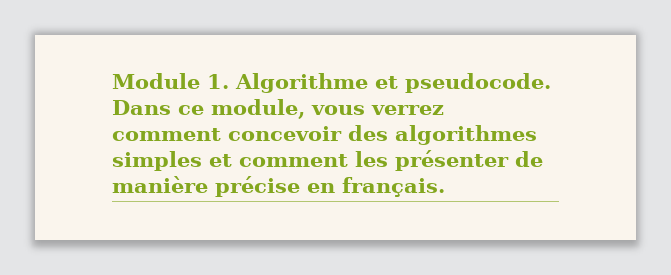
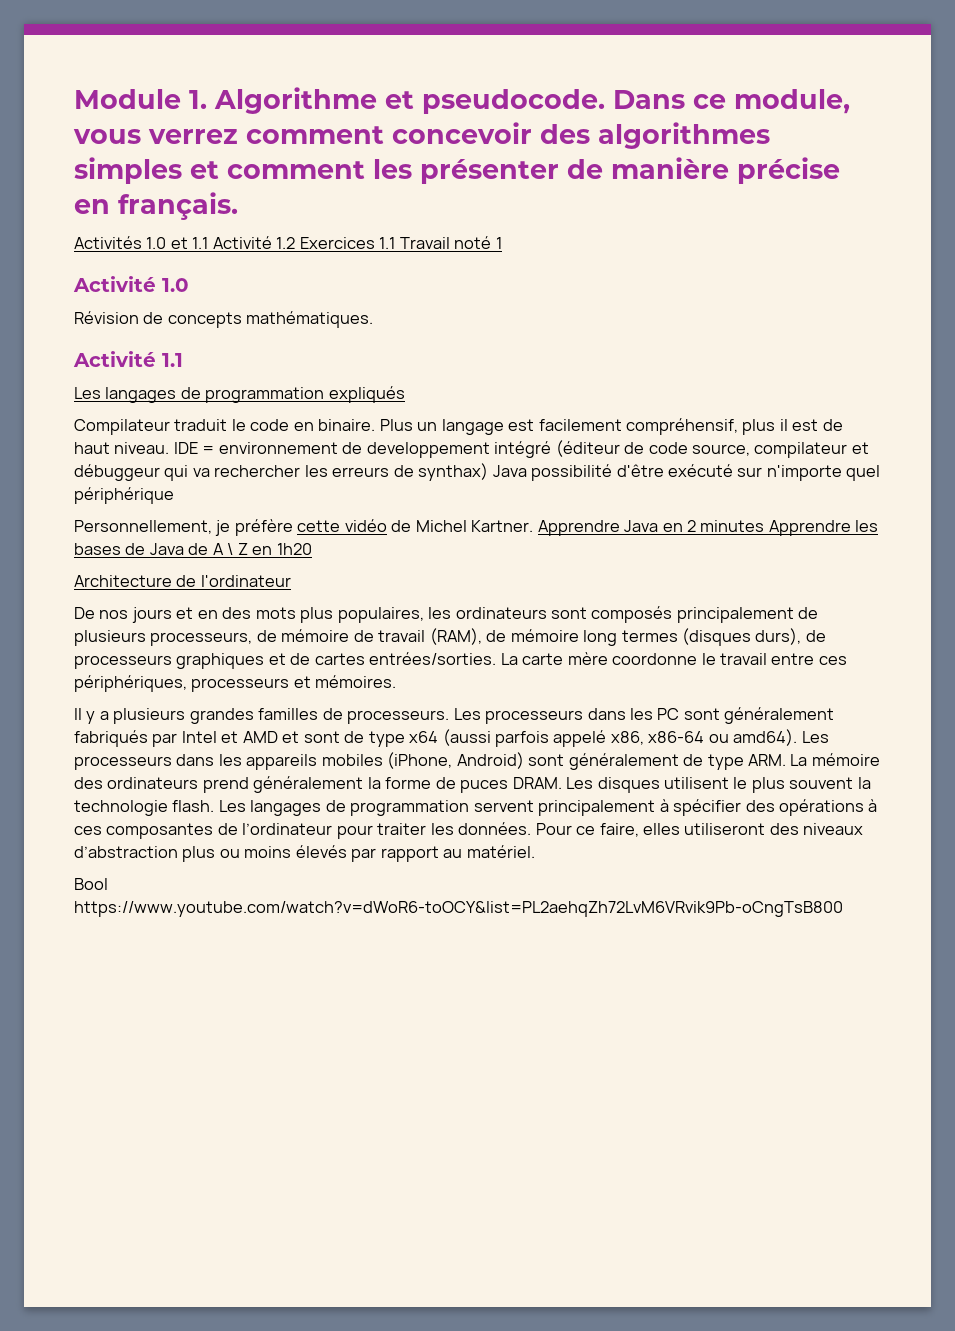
(445, 187) none -> [74,236,502,249] [73,276,189,292] [74,311,374,328] [73,351,183,367] [74,386,405,403] [74,418,843,435] [74,440,869,458] [74,463,881,481] [74,487,174,504] [74,519,879,536] [74,543,312,555] [74,575,291,587] [74,606,819,623] [74,628,826,646] [74,652,847,669] [74,675,397,692] [74,707,835,724] [74,729,829,747] [74,752,880,770] [74,776,871,793] [74,799,878,816] [74,822,864,839] [74,845,535,862] [74,878,108,890] [74,901,843,917] // Activités 1.0 et 1.1 Activité 1.2 Exercices 1.1 Travail noté 1 // Activité 1.0 // Révision de concepts mathématiques. // Activité 1.1 // Les langages de programmation expliqués // Compilateur traduit le code en binaire. Plus un langage est facilement compréhensif, plus il est de haut niveau. IDE = environnement de developpement intégré (éditeur de code source, compilateur et débuggeur qui va rechercher les erreurs de synthax) Java possibilité d'être exécuté sur n'importe quel périphérique // Personnellement, je préfère cette vidéo de Michel Kartner. Apprendre Java en 2 minutes Apprendre les bases de Java de A \ Z en 1h20 // Architecture de l'ordinateur // De nos jours et en des mots plus populaires, les ordinateurs sont composés principalement de plusieurs processeurs, de mémoire de travail (RAM), de mémoire long termes (disques durs), de processeurs graphiques et de cartes entrées/sorties. La carte mère coordonne le travail entre ces périphériques, processeurs et mémoires. // Il y a plusieurs grandes familles de processeurs. Les processeurs dans les PC sont généralement fabriqués par Intel et AMD et sont de type x64 (aussi parfois appelé x86, x86-64 ou amd64). Les processeurs dans les appareils mobiles (iPhone, Android) sont généralement de type ARM. La mémoire des ordinateurs prend généralement la forme de puces DRAM. Les disques utilisent le plus souvent la technologie flash. Les langages de programmation servent principalement à spécifier des opérations à ces composantes de l’ordinateur pour traiter les données. Pour ce faire, elles utiliseront des niveaux d’abstraction plus ou moins élevés par rapport au matériel. // Bool https://www.youtube.com/watch?v=dWoR6-toOCY&list=PL2aehqZh72LvM6VRvik9Pb-oCngTsB800

